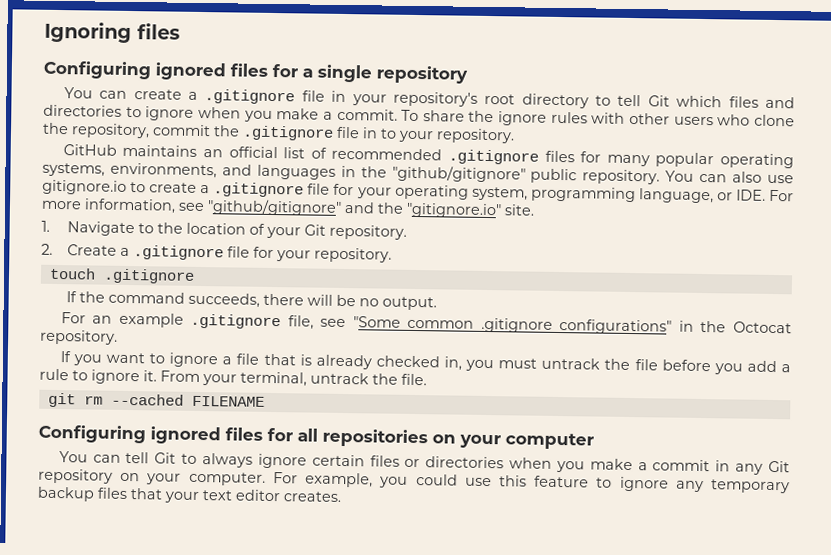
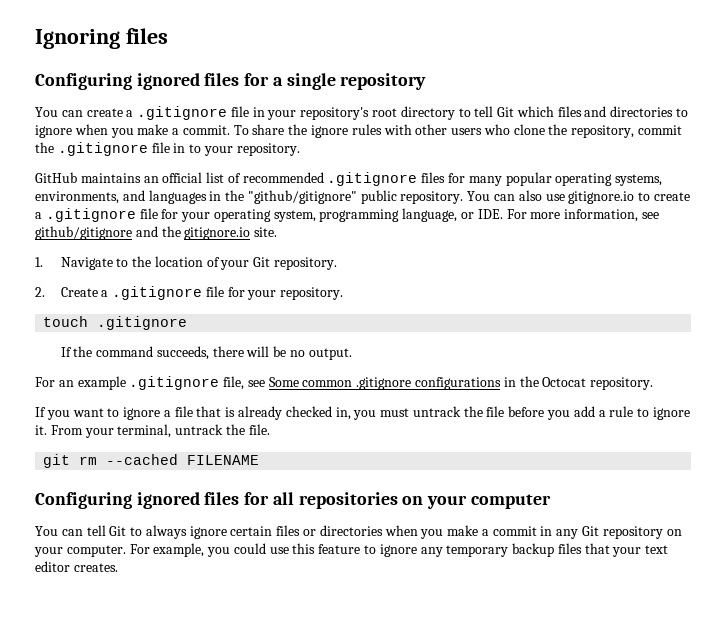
[207,199,342,216] "github/gitignore" -> [35,226,132,240] github/gitignore
[406,202,502,219] "gitignore.io" -> [184,227,251,240] gitignore.io
[352,316,401,328] "Some -> [268,377,299,387] Some
[559,319,673,335] configurations" -> [415,377,502,390] configurations

